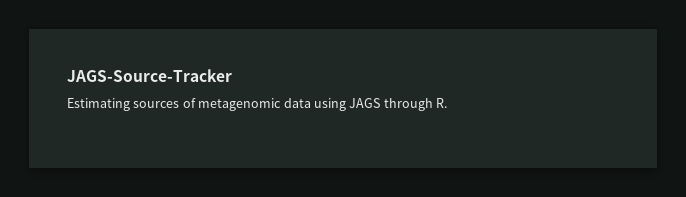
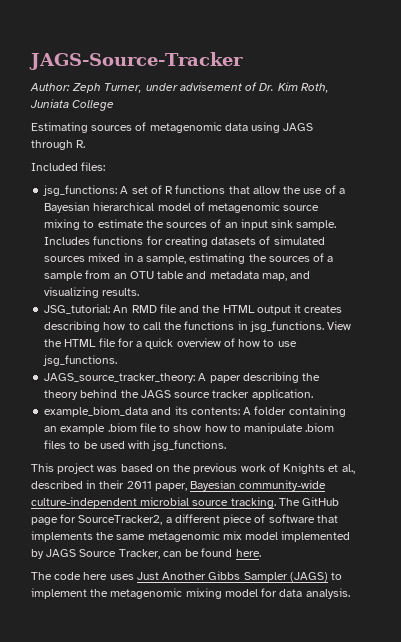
(232, 75) none -> [30,82,329,93] [30,99,115,111] // Author: Zeph Turner, under advisement of Dr. Kim Roth, Juniata College
(447, 103) none -> [31,162,106,171] [43,185,345,196] [44,202,320,213] [44,219,337,230] [44,236,325,247] [44,253,334,264] [44,270,311,281] [44,287,140,298] [44,304,343,315] [44,321,352,332] [44,338,297,349] [43,355,118,366] [44,372,321,383] [44,389,313,400] [44,406,346,417] [44,423,335,434] [44,440,227,451] [31,463,355,474] [31,480,327,491] [31,497,340,508] [31,514,338,525] [31,531,351,542] [31,548,261,559] [31,571,343,582] [31,588,350,599] // Included files: // jsg_functions: A set of R functions that allow the use of a Bayesian hierarchical model of metagenomic source mixing to estimate the sources of an input sink sample. Includes functions for creating datasets of simulated sources mixed in a sample, estimating the sources of a sample from an OTU table and metadata map, and visualizing results. // JSG_tutorial: An RMD file and the HTML output it creates describing how to call the functions in jsg_functions. View the HTML file for a quick overview of how to use jsg_functions. // JAGS_source_tracker_theory: A paper describing the theory behind the JAGS source tracker application. // example_biom_data and its contents: A folder containing an example .biom file to show how to manipulate .biom files to be used with jsg_functions. // This project was based on the previous work of Knights et al., described in their 2011 paper, Bayesian community-wide culture-independent microbial source tracking. The GitHub page for SourceTracker2, a different piece of software that implements the same metagenomic mix model implemented by JAGS Source Tracker, can be found here. // The code here uses Just Another Gibbs Sampler (JAGS) to implement the metagenomic mixing model for data analysis.

